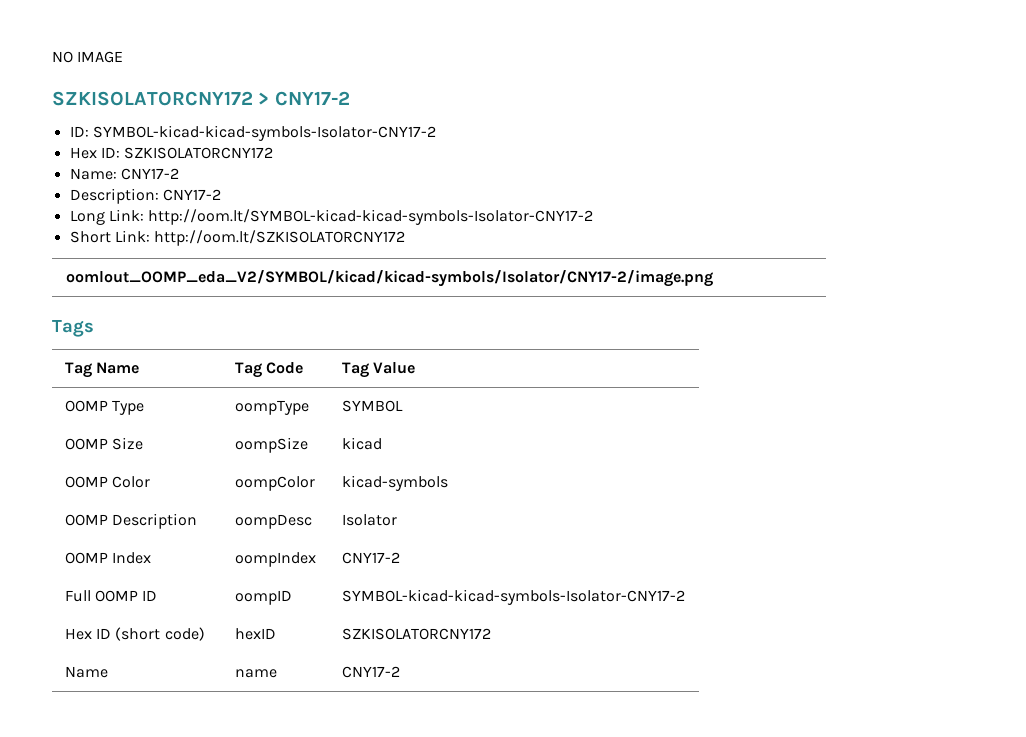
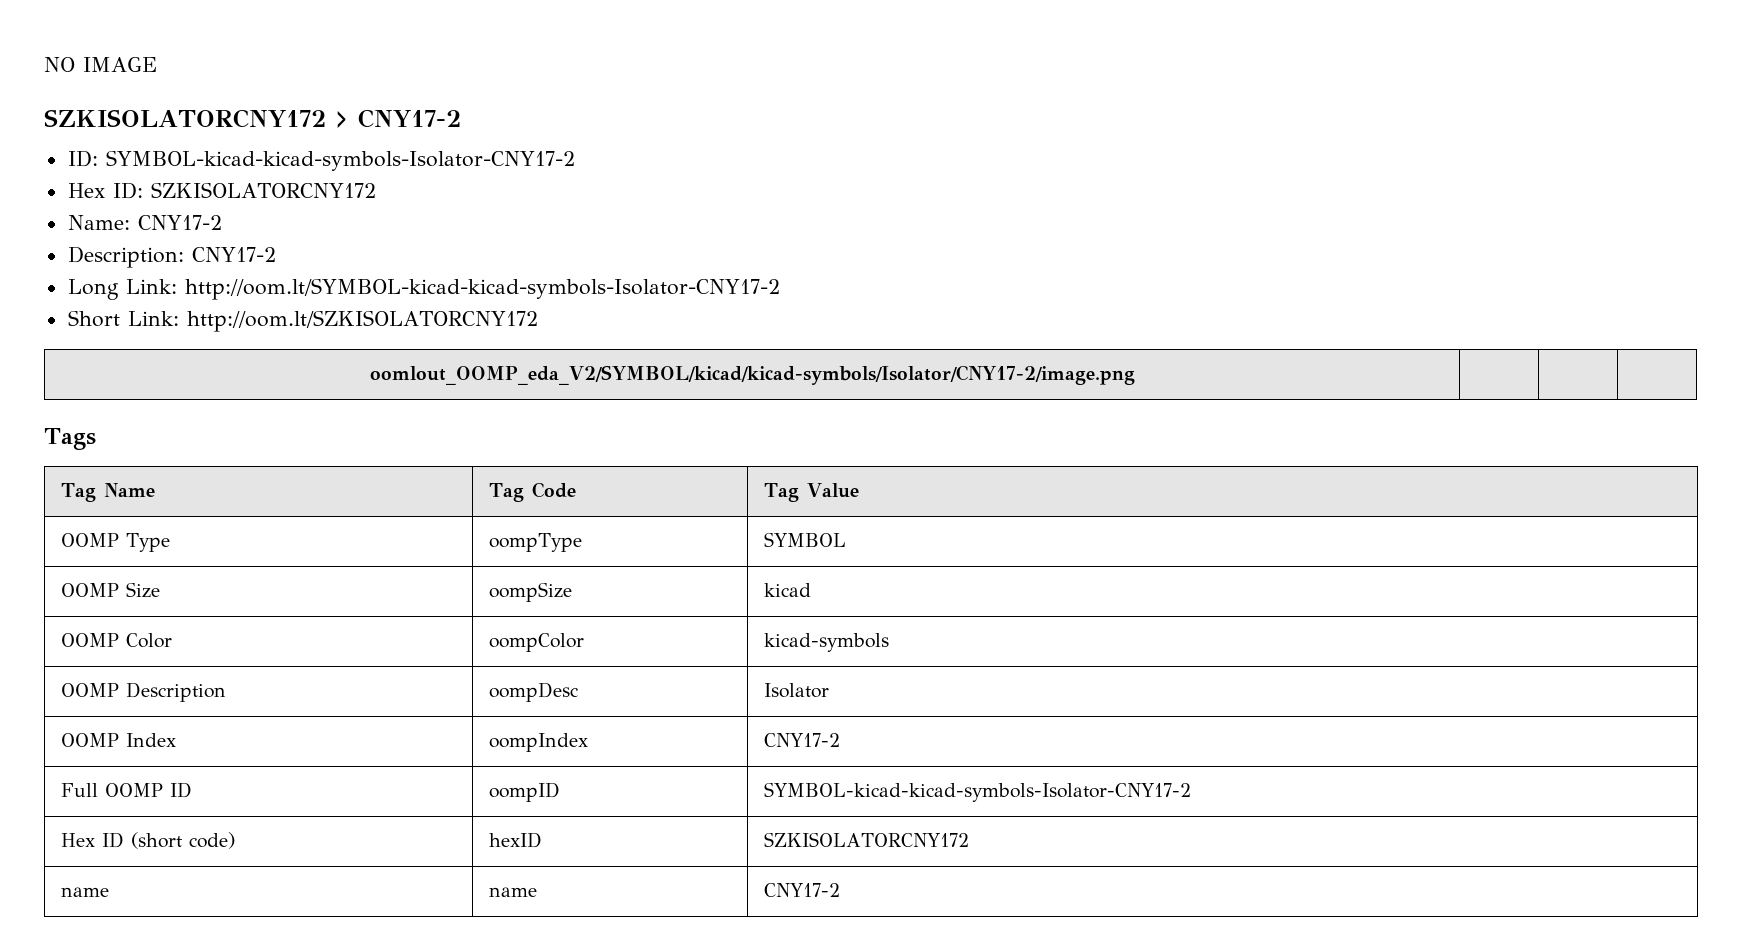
[64,666,108,678] Name -> [61,887,110,897] name

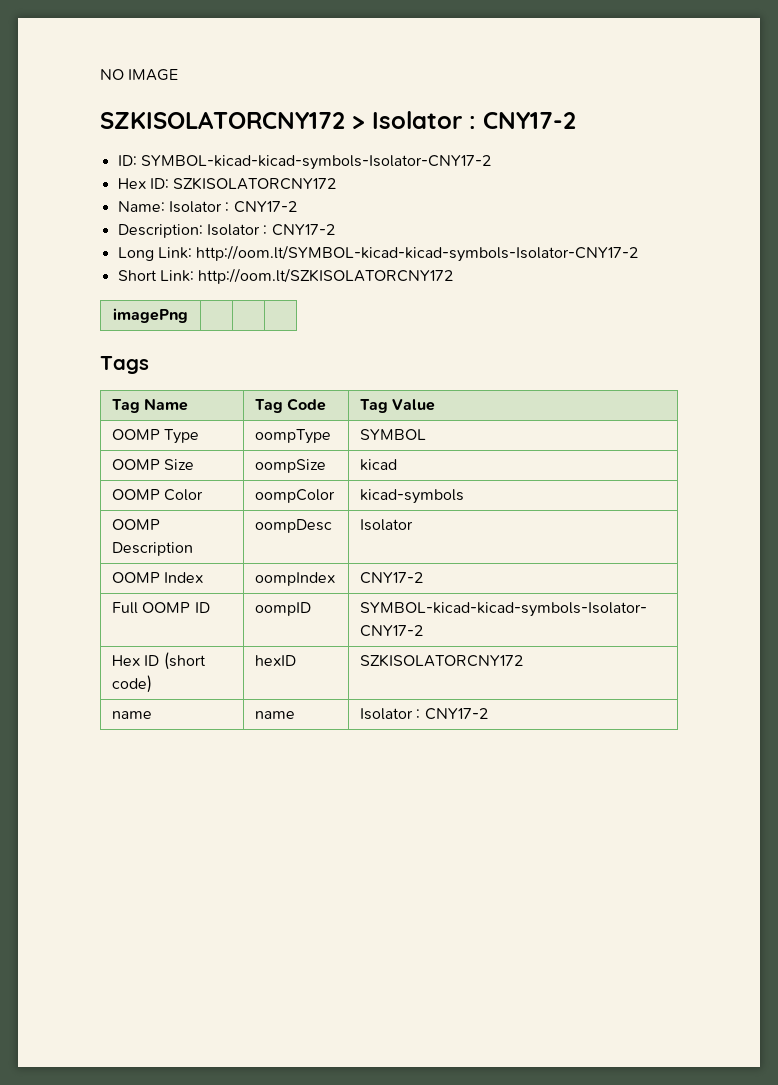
(348, 119) none -> [372,111,476,129] Isolator :
(130, 222) none -> [168,201,230,213] Isolator :
(184, 257) none -> [206,224,268,236] Isolator :
[369,365,1135,385] oomlout_OOMP_eda_V2/SYMBOL/kicad/kicad-symbols/Isolator/CNY17-2/image.png -> [113,308,188,323] imagePng
(538, 892) none -> [360,708,421,720] Isolator :

